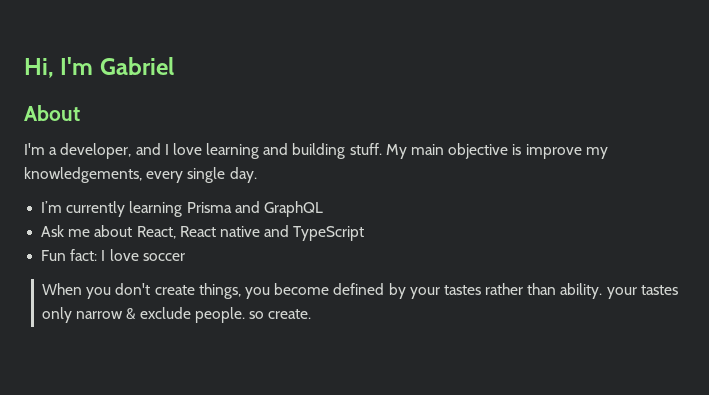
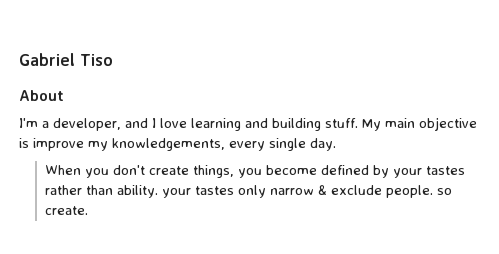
[24,57,94,78] Hi, I'm -> (19, 59) none
(174, 66) none -> [80,54,113,66] Tiso
[41,201,323,217] [41,225,365,241] [41,249,185,261] // I’m currently learning Prisma and GraphQL // Ask me about React, React native and TypeScript // Fun fact: I love soccer -> (336, 144) none

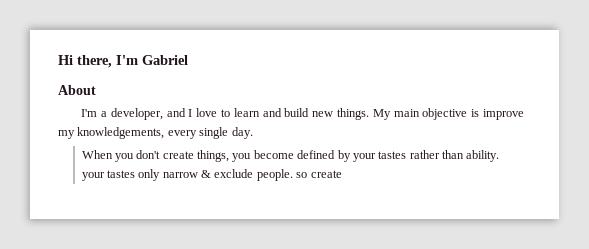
(19, 59) none -> [58,55,138,68] Hi there, I'm
[80,54,113,66] Tiso -> (188, 60) none
[191,118,358,131] learning and building stuff. -> [220,108,369,120] to learn and build new things.
[44,206,88,215] create. -> [310,170,342,178] create

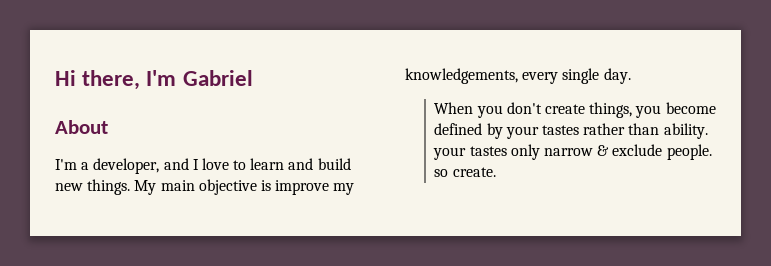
[310,170,342,178] create -> [452,167,496,177] create.

